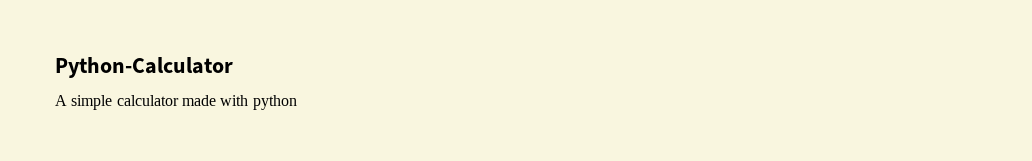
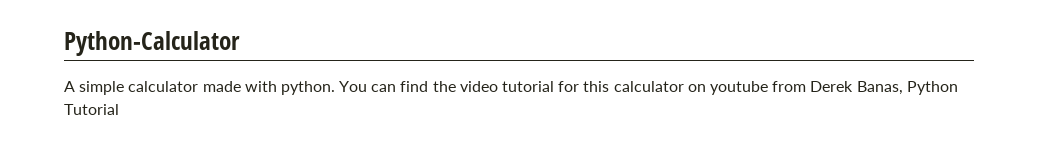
[252,95,297,110] python -> [280,81,958,95] [64,104,119,115] python. You can find the video tutorial for this calculator on youtube from Derek Banas, Python Tutorial

